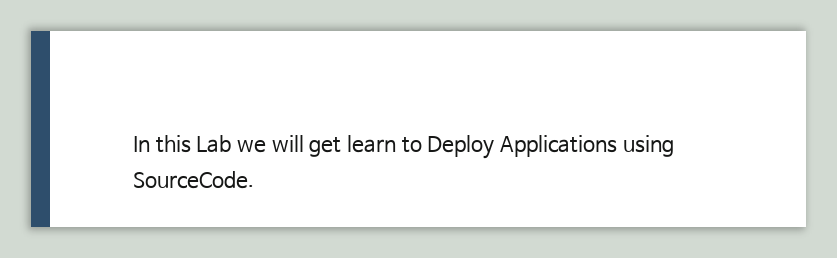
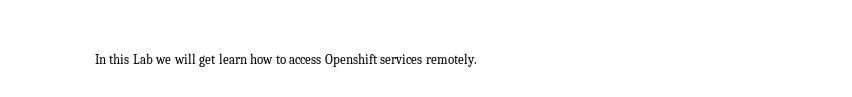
[401,135,674,159] [133,171,254,189] to Deploy Applications using SourceCode. -> [250,53,477,67] how to access Openshift services remotely.

